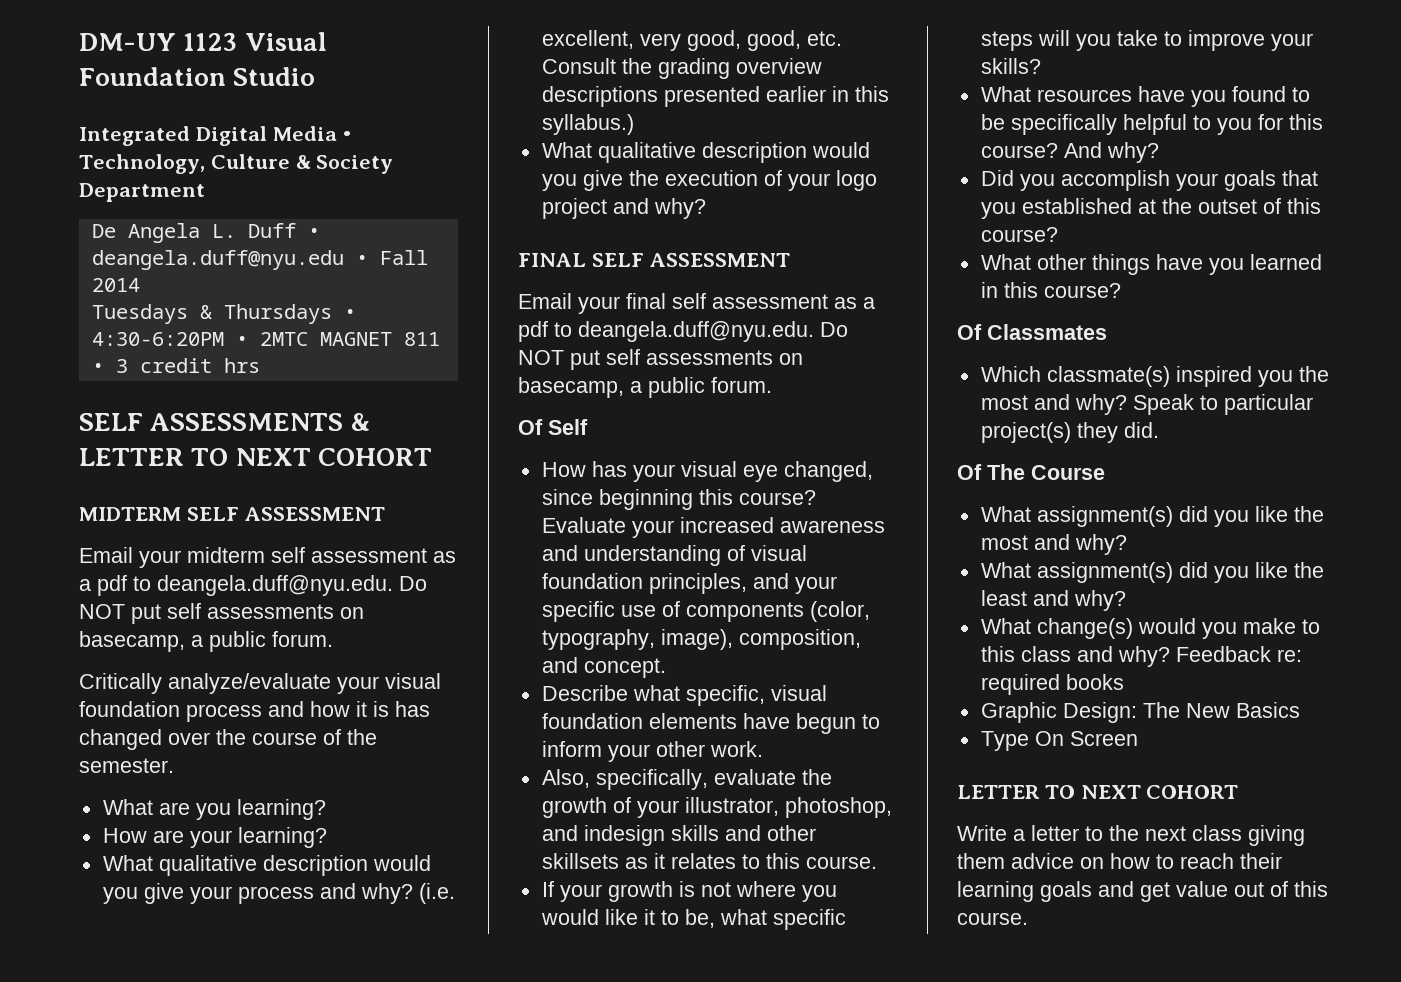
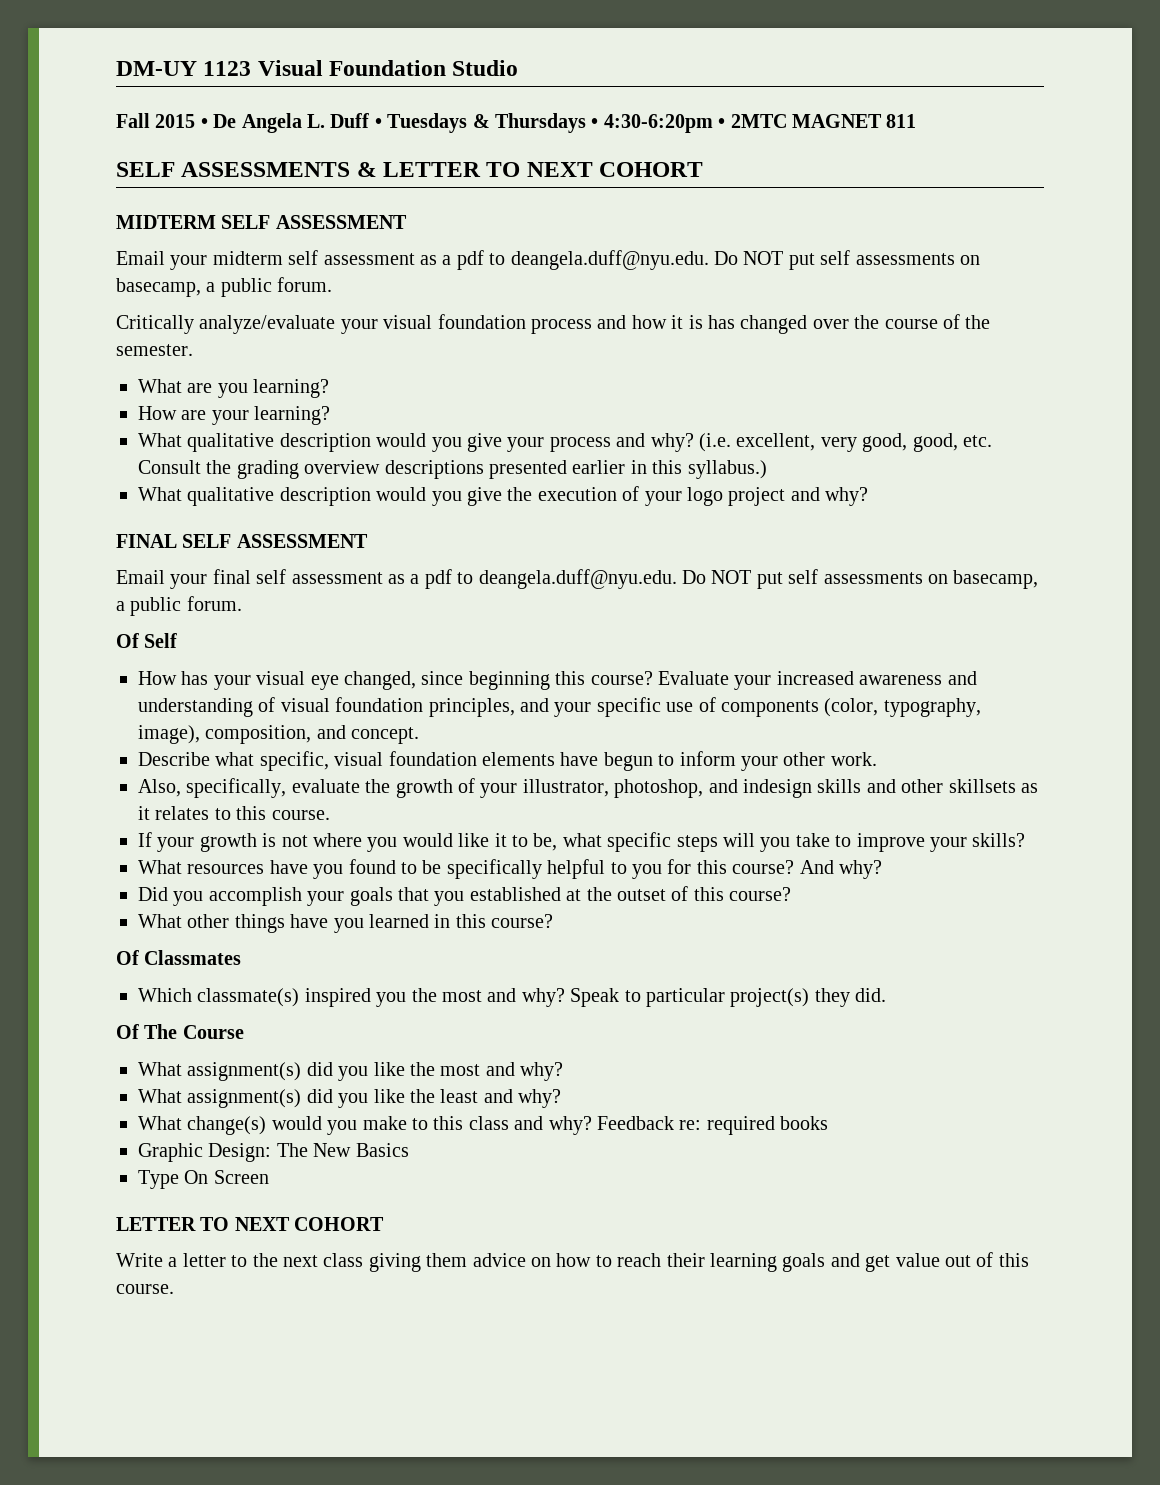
[79,126,353,146] [79,154,394,174] [79,183,205,202] Integrated Digital Media • Technology, Culture & Society Department // -> [116,113,208,128] Fall 2015 •
[91,250,428,270] [91,278,140,292] deangela.duff@nyu.edu • Fall 2014 // -> (382, 123) none
[91,332,224,346] 4:30-6:20PM -> [603,114,713,133] 4:30-6:20pm
[91,358,260,373] • 3 credit hrs -> (917, 121) none

